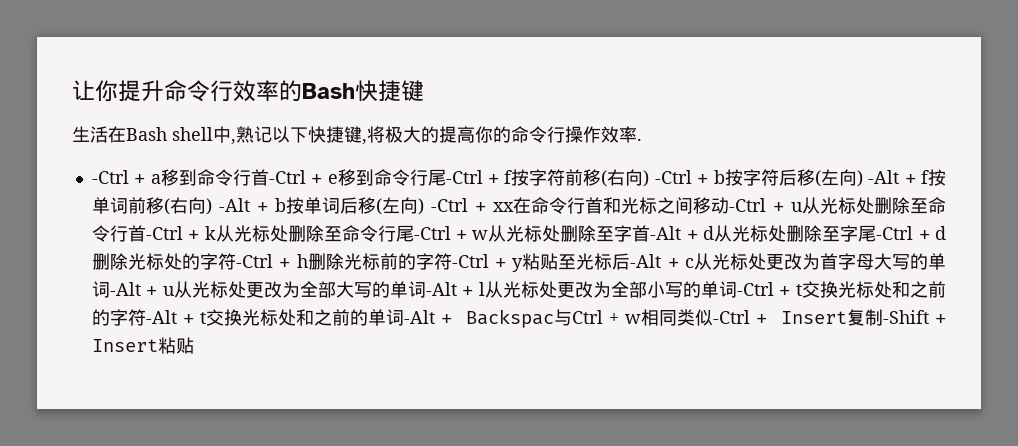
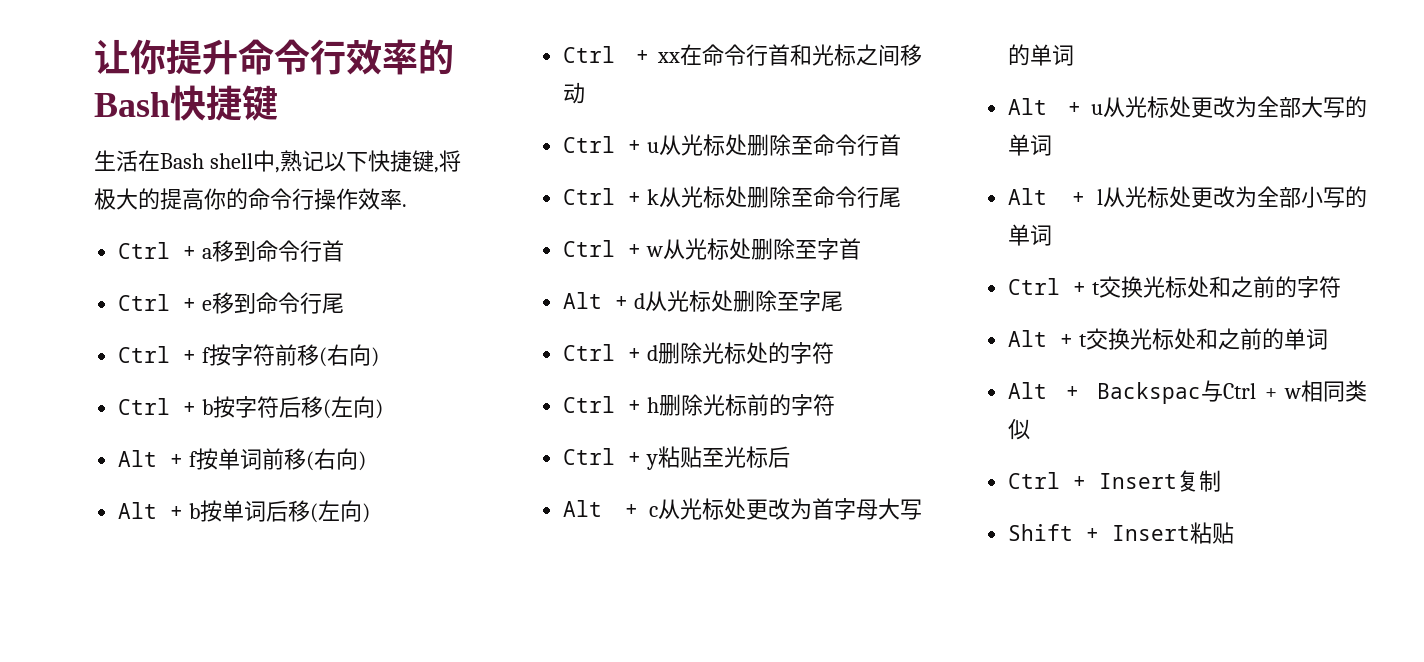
[91,170,129,184] -Ctrl -> [118,242,171,259] Ctrl
[268,170,306,184] -Ctrl -> [118,294,171,311] // Ctrl
[445,170,483,184] -Ctrl -> [118,346,171,363] // Ctrl
[654,170,692,184] -Ctrl -> [118,398,171,415] // Ctrl
[868,170,900,184] -Alt -> [118,450,158,467] // Alt
[218,198,250,212] -Alt -> [118,502,158,519] // Alt
[430,198,468,212] -Ctrl -> [563,46,616,63] // Ctrl
[728,198,766,212] -Ctrl -> [563,136,616,153] // Ctrl
[145,226,183,240] -Ctrl -> [563,188,616,205] // Ctrl
[413,226,451,240] -Ctrl -> [563,240,616,257] // Ctrl
[650,226,682,240] -Alt -> [563,292,603,309] // Alt
[876,226,914,240] -Ctrl -> [563,344,616,361] // Ctrl
[235,254,273,268] -Ctrl -> [563,396,616,413] // Ctrl
[451,254,489,268] -Ctrl -> [563,448,616,465] // Ctrl
[630,254,662,268] -Alt -> [563,500,603,517] // Alt
[109,282,141,296] -Alt -> [1008,98,1048,115] // Alt
[425,282,457,296] -Alt -> [1008,188,1048,205] // Alt
[736,282,774,296] -Ctrl -> [1008,278,1061,295] // Ctrl
[145,310,177,324] -Alt -> [1008,330,1048,347] // Alt
[404,310,436,324] -Alt -> [1008,382,1048,399] // Alt
[713,310,751,324] -Ctrl -> [1008,472,1061,489] // Ctrl
[882,310,929,324] -Shift -> [1008,524,1074,541] // Shift

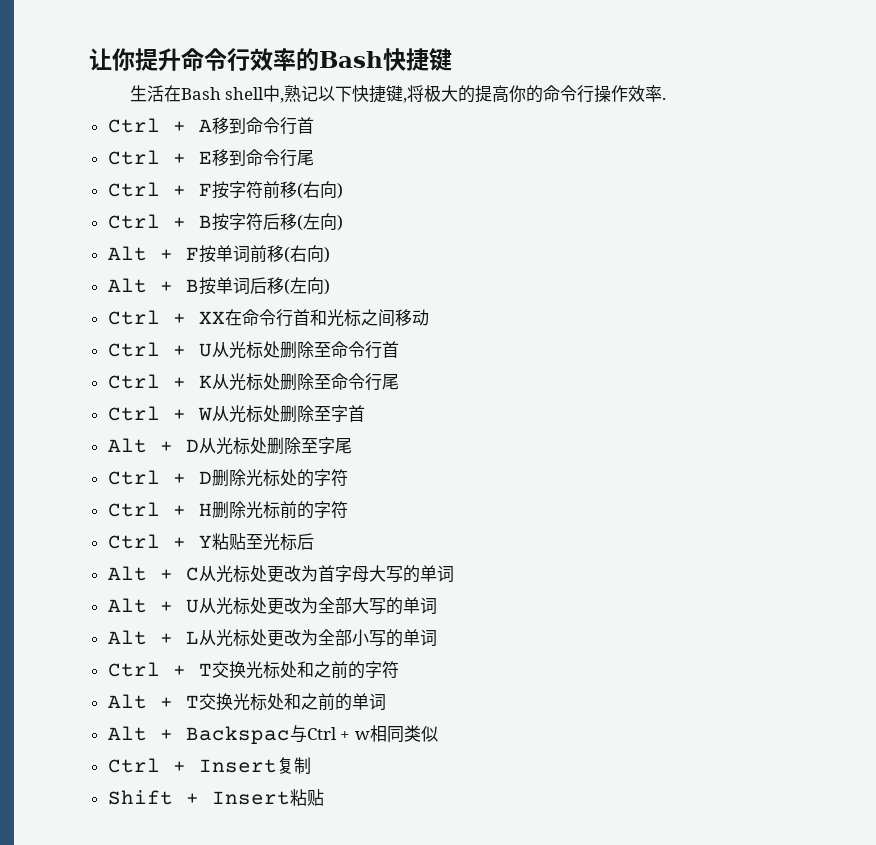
[202,248,213,259] a -> [198,119,212,132] A
[202,300,213,311] e -> [198,151,212,164] E
[202,347,212,363] f -> [198,183,212,196] F
[202,399,214,415] b -> [198,215,212,228] B
[189,451,199,467] f -> [185,247,199,260] F
[189,503,201,519] b -> [185,279,199,292] B
[657,52,680,63] xx -> [198,311,225,324] XX
[647,142,660,153] u -> [198,343,212,357] U
[647,189,660,205] k -> [198,375,212,388] K
[646,246,664,257] w -> [197,407,212,421] W
[634,293,646,309] d -> [185,439,199,452] D
[647,345,659,361] d -> [198,471,212,484] D
[647,397,660,413] h -> [198,503,212,516] H
[646,454,659,470] y -> [198,535,212,548] Y
[649,506,658,517] c -> [185,567,199,581] C
[1091,104,1103,115] u -> [185,599,199,613] U
[1097,189,1103,205] l -> [185,631,199,644] L
[1092,282,1101,295] t -> [198,663,212,676] T
[1079,334,1088,347] t -> [185,695,199,708] T

